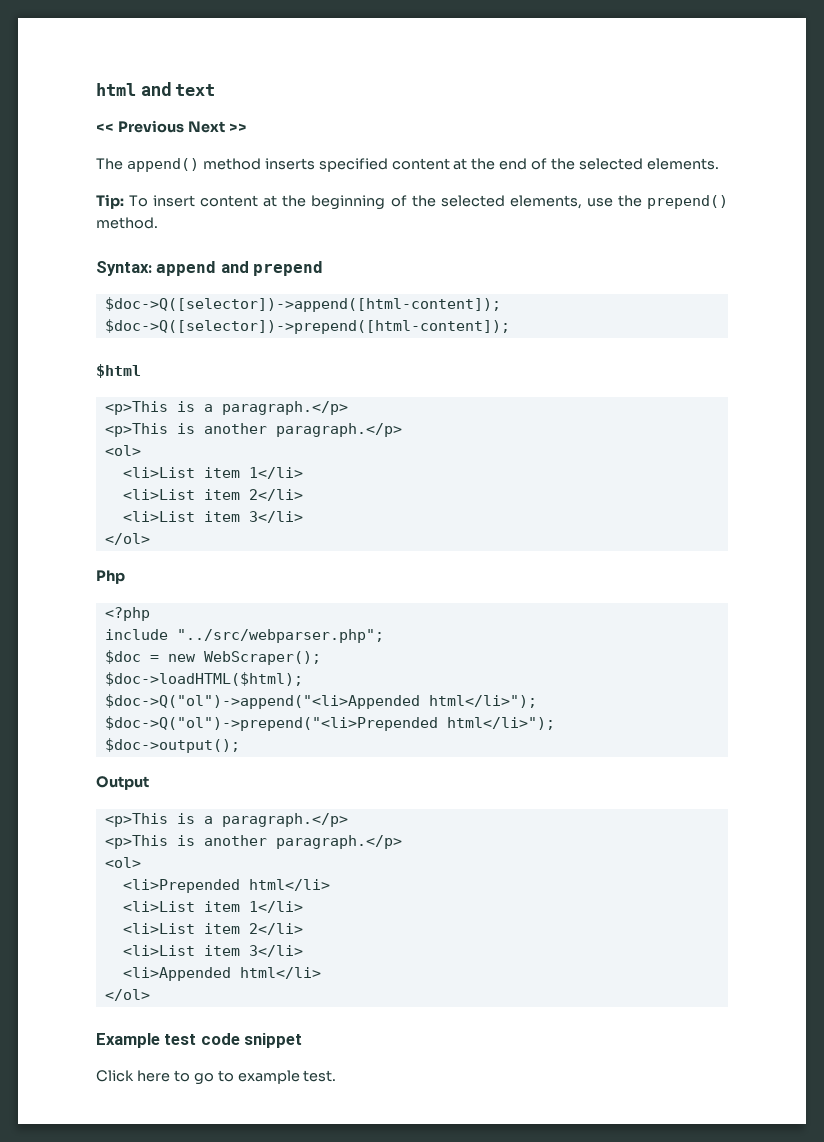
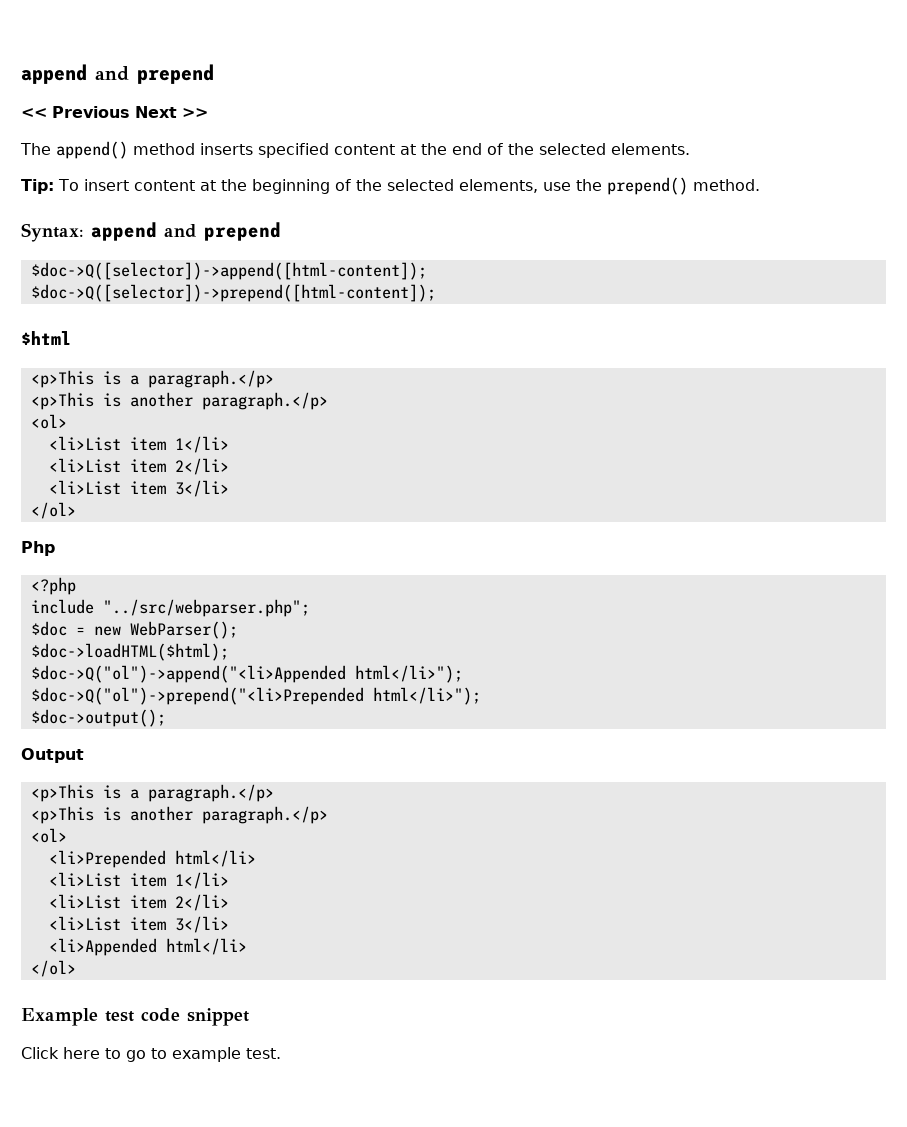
[96,82,216,96] html and text -> [21,64,214,84] append and prepend
[203,651,321,665] WebScraper(); -> [129,621,238,639] WebParser();

